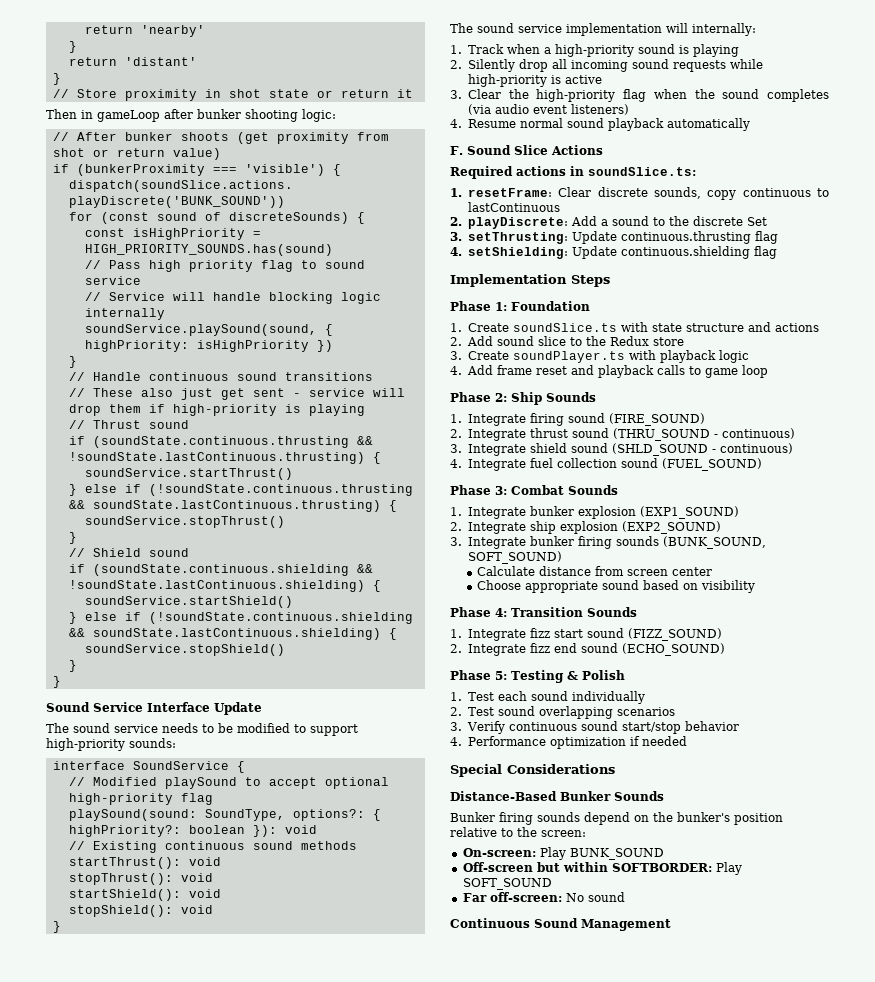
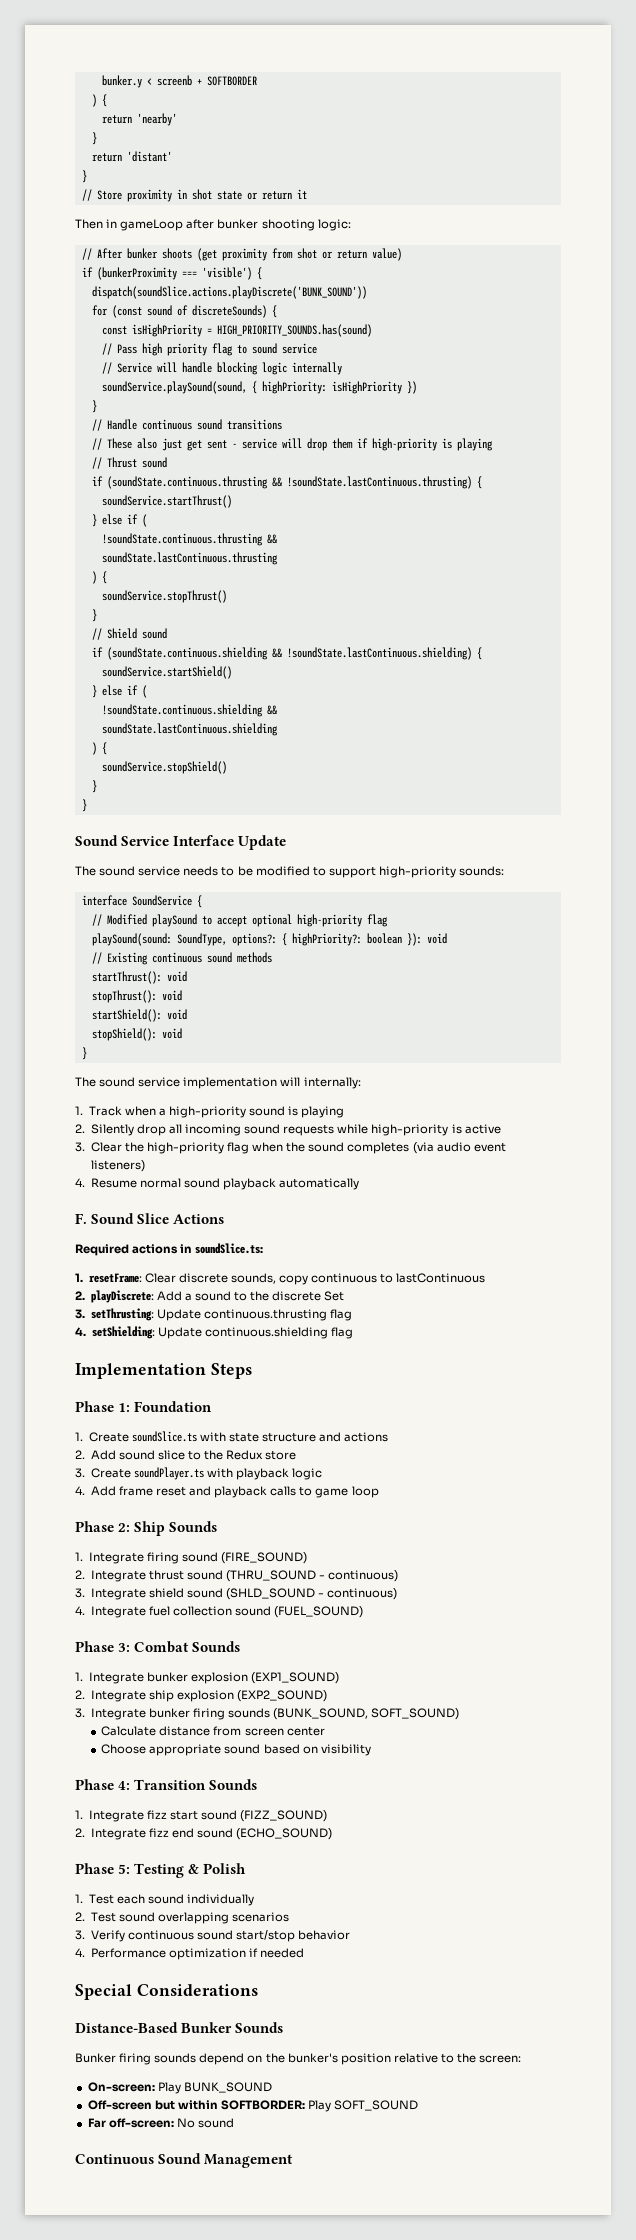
(84, 29) none -> [101,75,257,88] [91,94,107,107] bunker.y < screenb + SOFTBORDER // ) { //
[148,484,413,496] [68,500,381,512] (!soundState.continuous.thrusting && soundState.lastContinuous.thrusting) -> [141,514,147,527] [101,533,277,546] [101,552,278,565] [91,571,97,584] ( // !soundState.continuous.thrusting && // soundState.lastContinuous.thrusting // )
[148,612,413,624] [68,628,381,640] (!soundState.continuous.shielding && soundState.lastContinuous.shielding) -> [141,685,147,698] [101,704,277,717] [101,723,278,736] [91,742,97,755] ( // !soundState.continuous.shielding && // soundState.lastContinuous.shielding // )

